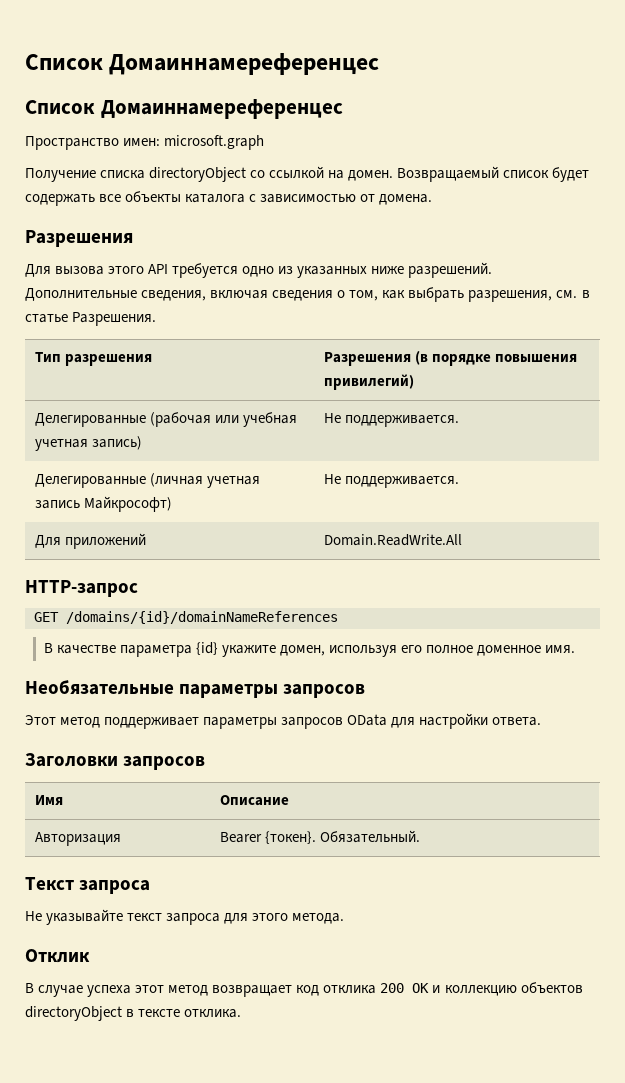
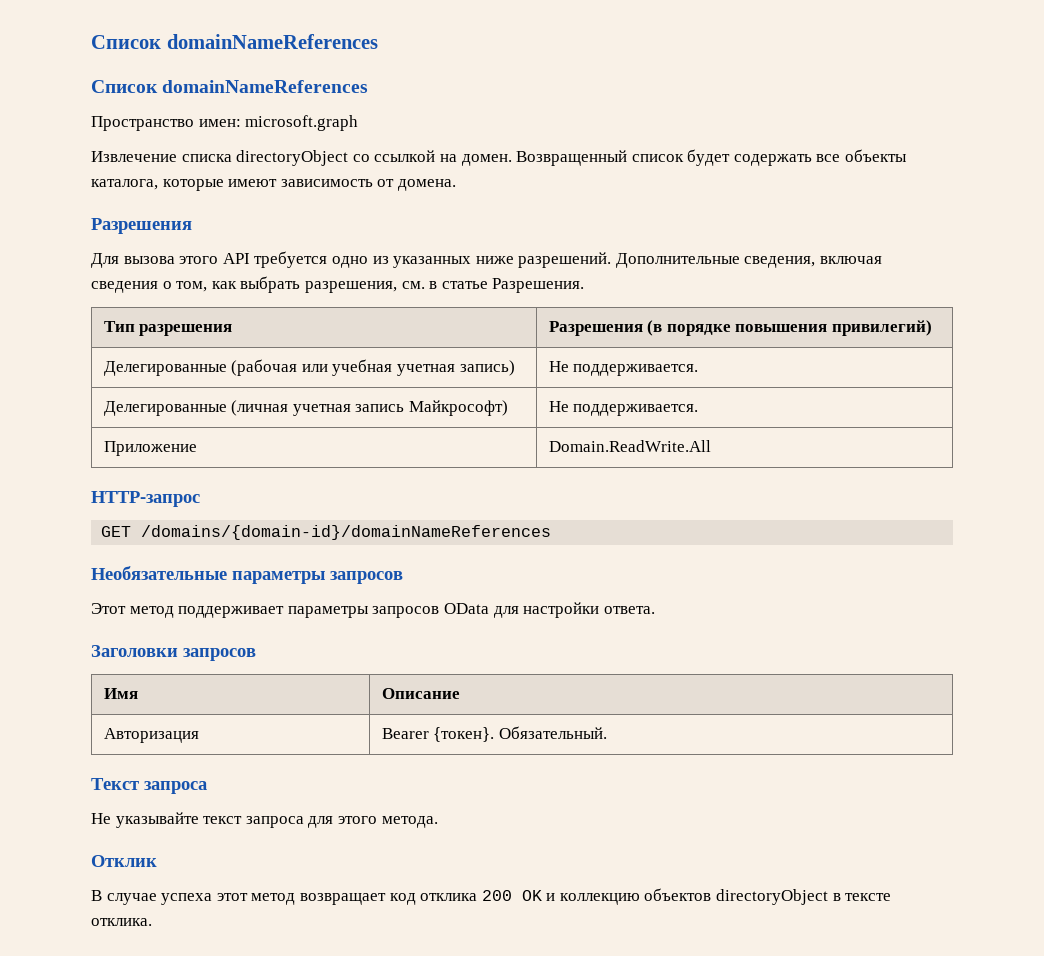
[25,53,380,75] [25,99,343,119] Список Домаиннамереференцес // Список Домаиннамереференцес -> [91,34,378,49] [91,80,369,93] Список domainNameReferences // Список domainNameReferences
[25,168,96,182] Получение -> [91,151,177,162] Извлечение
[397,166,500,182] Возвращаемый -> [516,150,628,166] Возвращенный
[185,194,357,203] каталога с зависимостью -> [91,179,373,191] каталога, которые имеют зависимость
[35,533,147,549] Для приложений -> [103,441,197,456] Приложение
[66,611,338,624] [43,642,576,657] /domains/{id}/domainNameReferences // В качестве параметра {id} укажите домен, используя его полное доменное имя. -> [141,525,552,540] /domains/{domain-id}/domainNameReferences

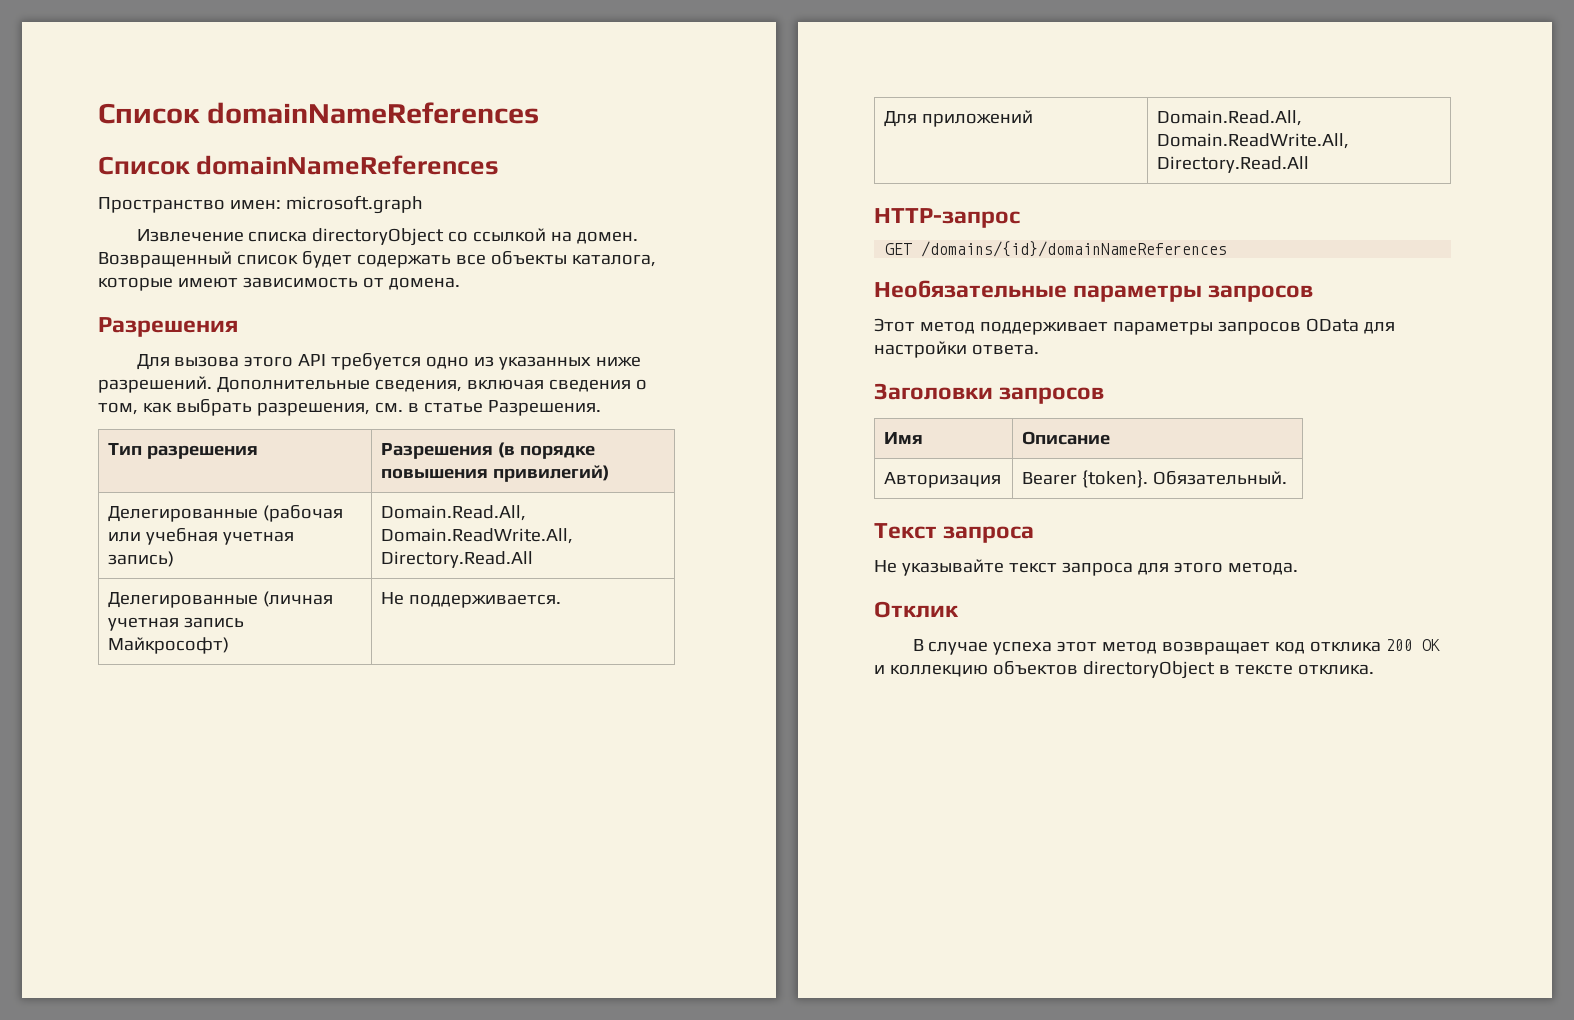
[548,361,699,376] Не поддерживается. -> [381,505,527,521] [381,528,574,544] [381,551,534,568] Domain.Read.All, Domain.ReadWrite.All, Directory.Read.All
[103,441,197,456] [548,440,711,452] Приложение | Domain.ReadWrite.All -> [884,110,1034,127] [1157,110,1303,126] [1157,133,1350,149] [1157,156,1310,173] Для приложений | Domain.Read.All, Domain.ReadWrite.All, Directory.Read.All
[141,525,552,540] /domains/{domain-id}/domainNameReferences -> [921,241,1228,257] /domains/{id}/domainNameReferences
[433,727,495,742] {токен}. -> [1082,470,1149,488] {token}.

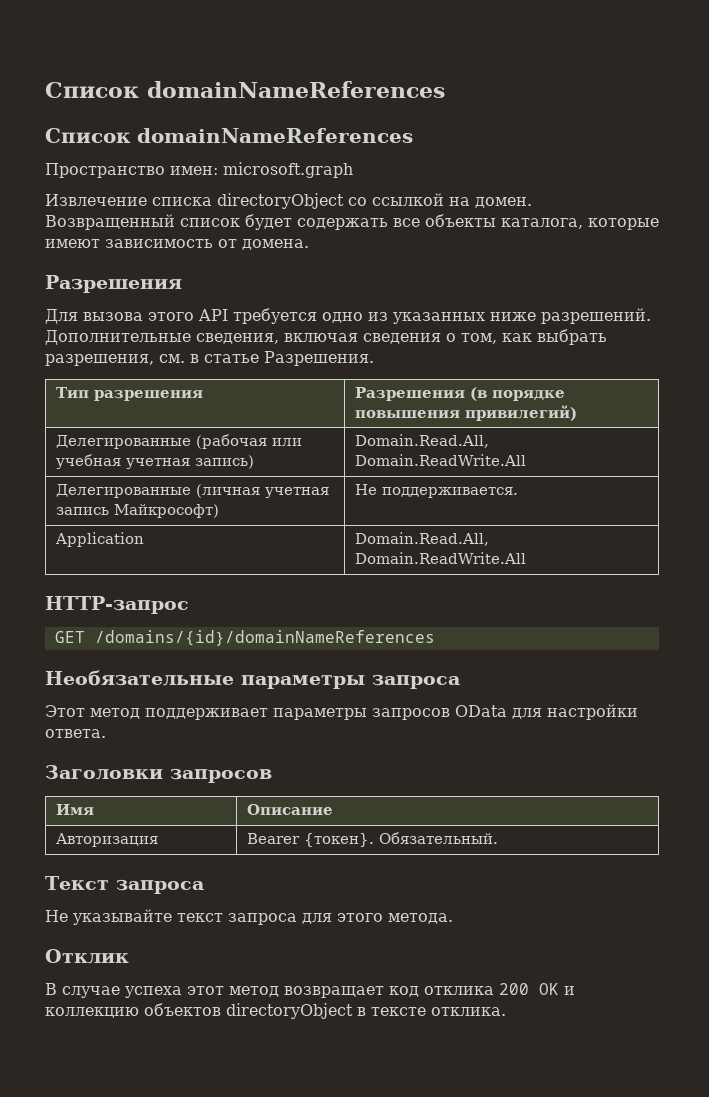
[381,528,574,544] [381,551,534,568] Domain.ReadWrite.All, Directory.Read.All -> [354,454,526,466] Domain.ReadWrite.All
[884,110,1034,127] [1157,110,1303,126] [1157,133,1350,149] [1157,156,1310,173] Для приложений | Domain.Read.All, Domain.ReadWrite.All, Directory.Read.All -> [54,532,144,547] [354,532,489,546] [354,552,526,564] Application | Domain.Read.All, Domain.ReadWrite.All
[1208,285,1314,302] запросов -> [372,674,460,689] запроса
[1082,470,1149,488] {token}. -> [303,833,374,847] {токен}.

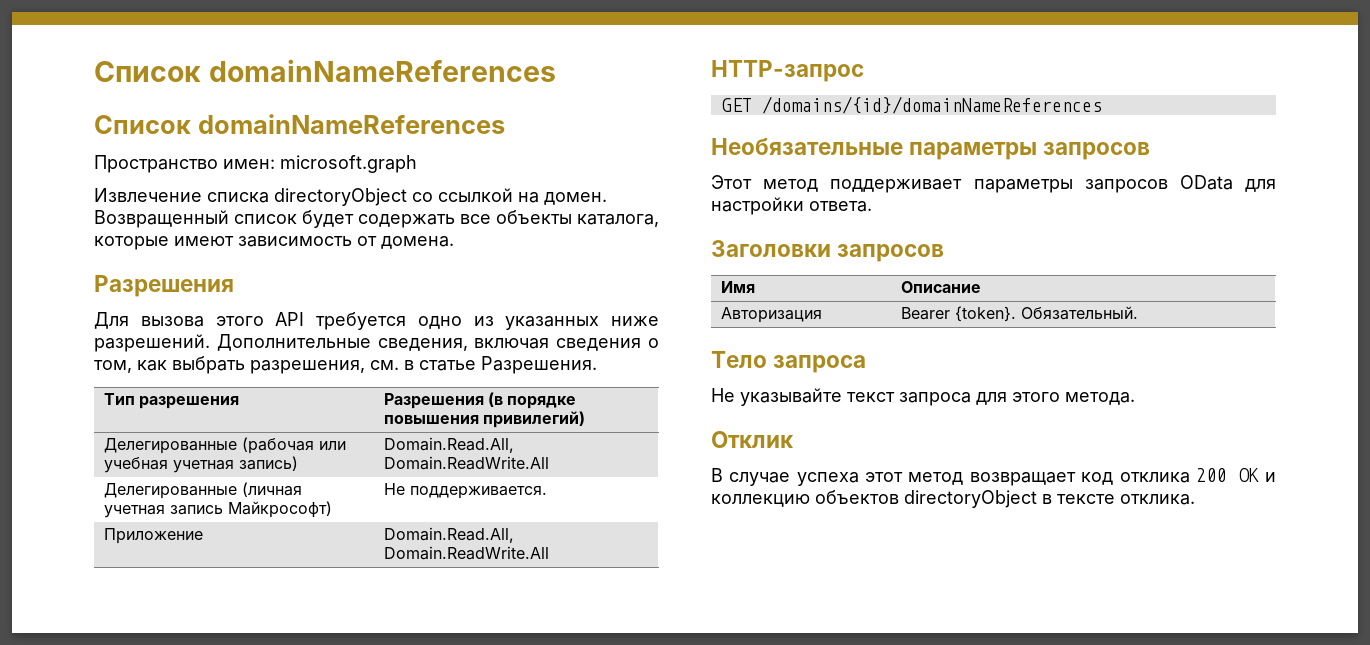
[54,532,144,547] Application -> [103,528,203,544] Приложение
[372,674,460,689] запроса -> [1043,142,1151,160] запросов
[303,833,374,847] {токен}. -> [954,306,1016,322] {token}.
[45,876,109,890] Текст -> [711,351,767,368] Тело

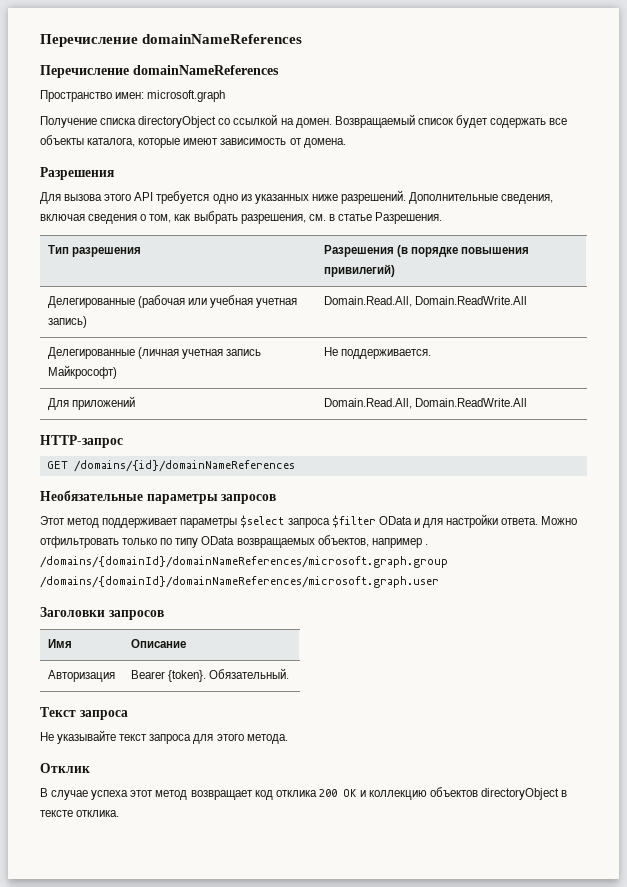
[94,59,556,82] [94,115,191,134] Список domainNameReferences // Список -> [40,34,303,47] [40,65,129,78] Перечисление domainNameReferences // Перечисление
[94,188,202,202] Извлечение -> [40,116,97,128] Получение
[94,210,229,228] Возвращенный -> [334,114,415,128] Возвращаемый
[103,528,203,544] Приложение -> [47,396,135,410] Для приложений
[1084,175,1276,193] [711,197,872,215] запросов OData для настройки ответа. -> [240,514,578,528] [40,535,428,548] [40,556,448,568] [40,576,439,588] $select запроса $filter OData и для настройки ответа. Можно отфильтровать только по типу OData возвращаемых объектов, например . /domains/{domainId}/domainNameReferences/microsoft.graph.group /domains/{domainId}/domainNameReferences/microsoft.graph.user
[711,351,767,368] Тело -> [40,707,76,717] Текст

